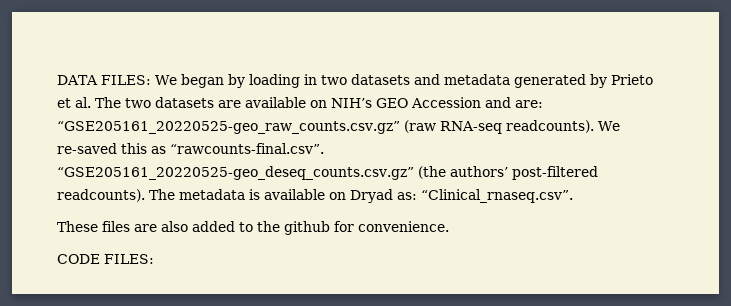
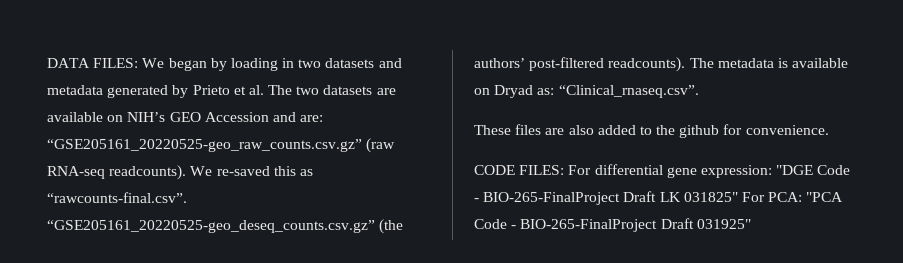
(154, 259) none -> [568,164,851,178] [474,191,844,205] [474,218,751,232] For differential gene expression: "DGE Code - BIO-265-FinalProject Draft LK 031825" For PCA: "PCA Code - BIO-265-FinalProject Draft 031925"

